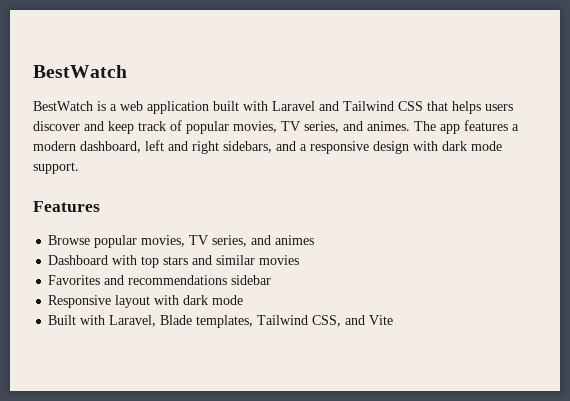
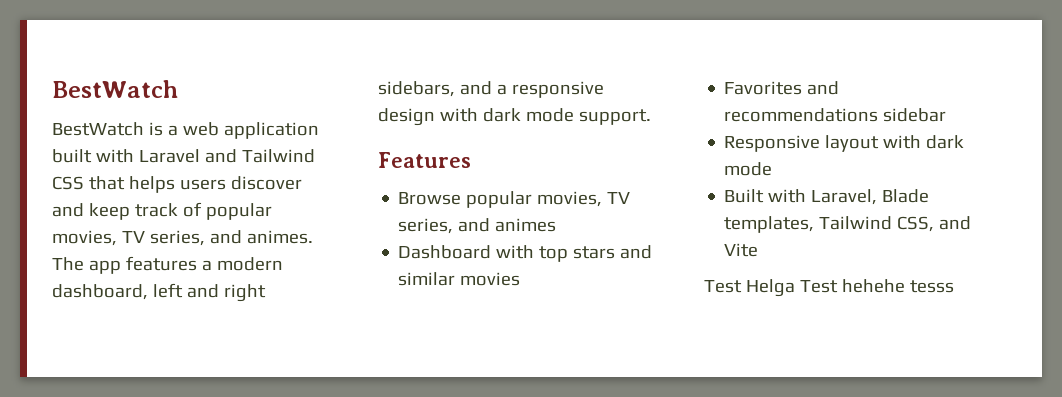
(394, 320) none -> [704,279,954,297] // Test Helga Test hehehe tesss

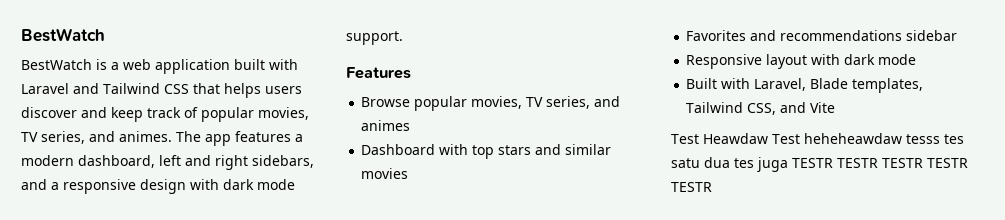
[745,279,954,297] Helga Test hehehe tesss -> [703,133,964,144] [671,157,968,172] [671,182,712,192] Heawdaw Test heheheawdaw tesss tes satu dua tes juga TESTR TESTR TESTR TESTR TESTR

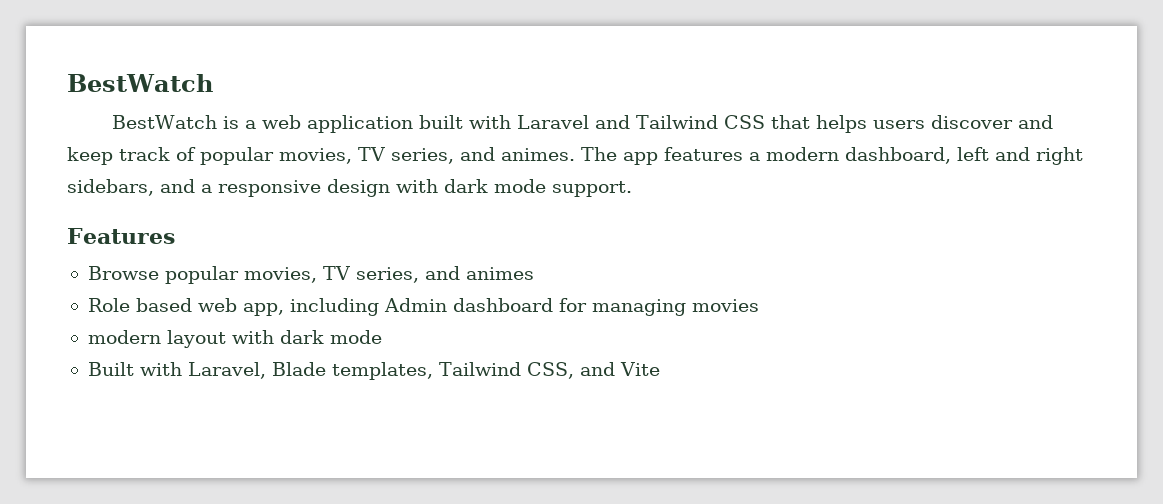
[361,144,612,159] [361,168,409,179] [686,30,958,41] [686,54,763,69] Dashboard with top stars and similar movies // Favorites and recommendations sidebar // Responsive -> [87,298,759,316] [87,330,161,344] Role based web app, including Admin dashboard for managing movies // modern
[671,133,964,144] [671,157,968,172] [671,182,712,192] // Test Heawdaw Test heheheawdaw tesss tes satu dua tes juga TESTR TESTR TESTR TESTR TESTR -> (660, 369) none

